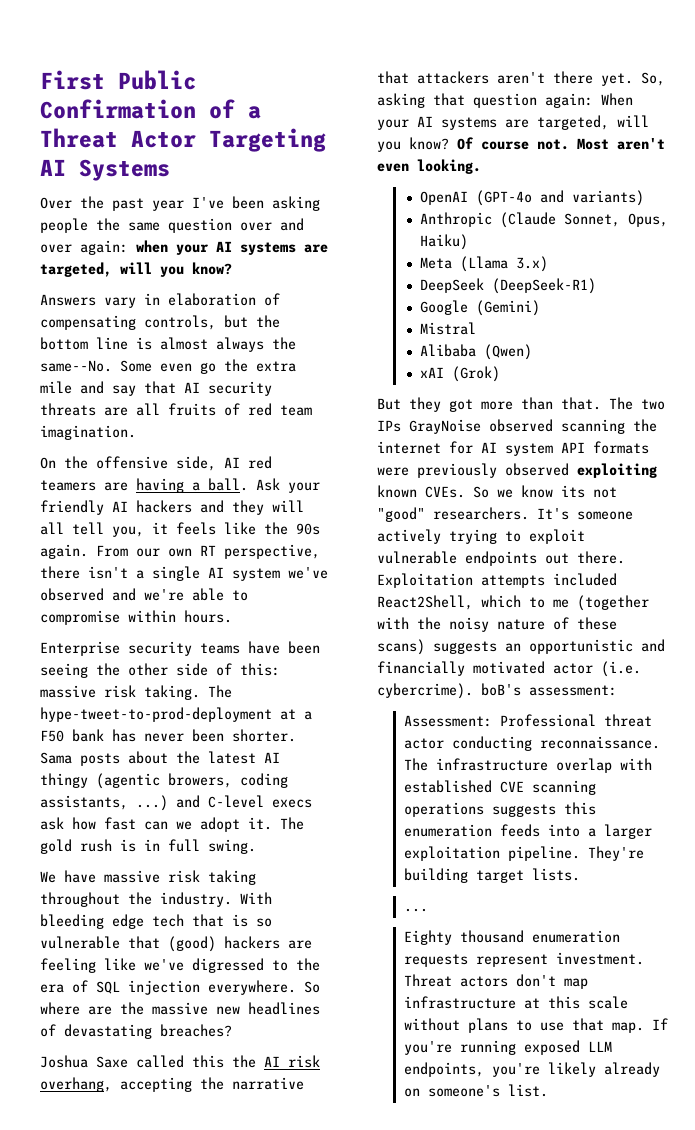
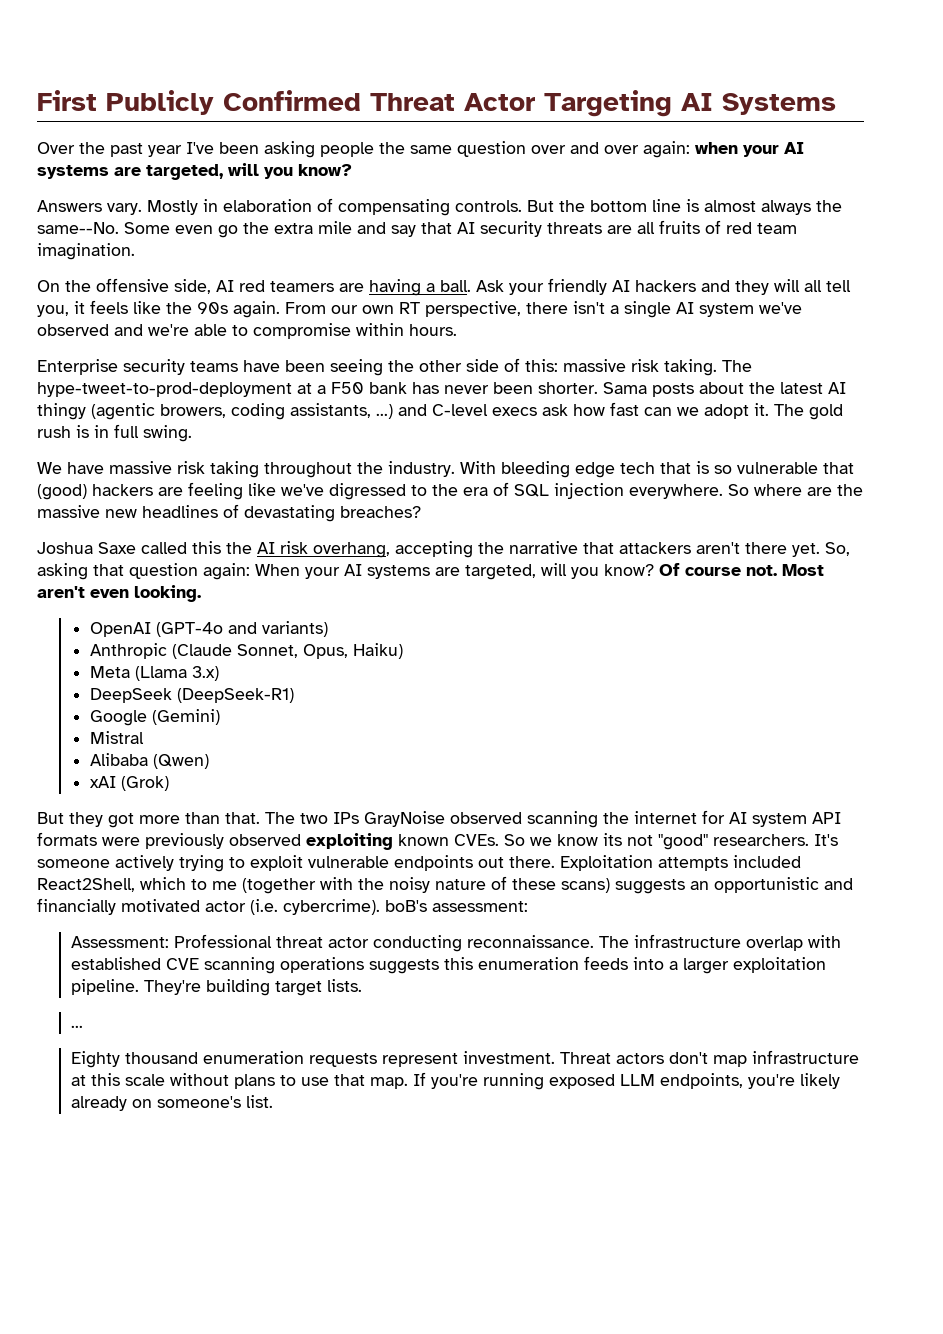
[118,70,196,90] [40,99,261,119] Public Confirmation of a -> [106,90,361,115] Publicly Confirmed
[104,297,136,308] vary -> [107,200,198,215] vary. Mostly
[144,315,248,330] controls, but -> [455,200,554,212] controls. But

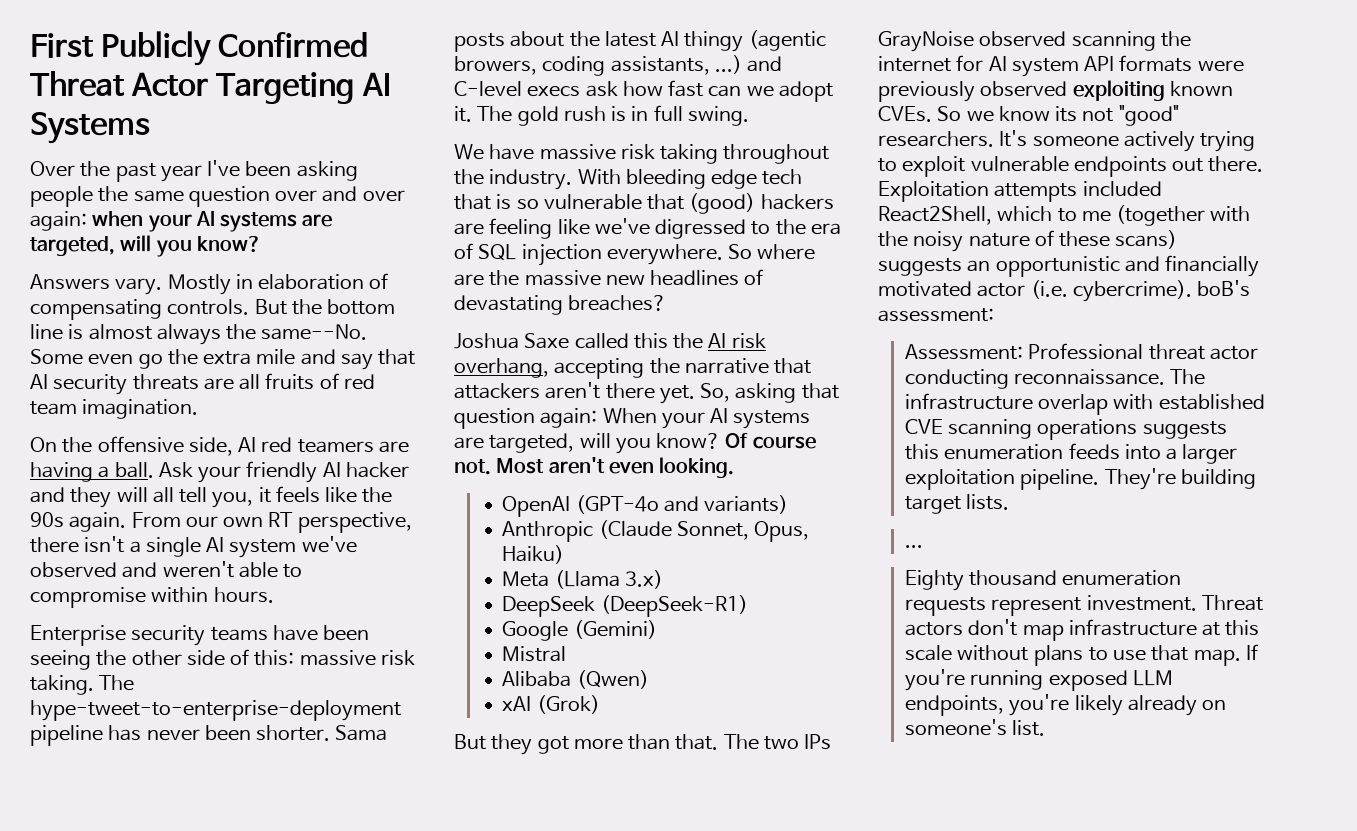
[635,280,696,292] hackers -> [345,462,409,478] hacker
[148,324,189,336] we're -> [162,561,234,578] weren't
[37,382,407,397] hype-tweet-to-prod-deployment at a F50 bank -> [30,700,401,721] [30,725,103,746] hype-tweet-to-enterprise-deployment pipeline

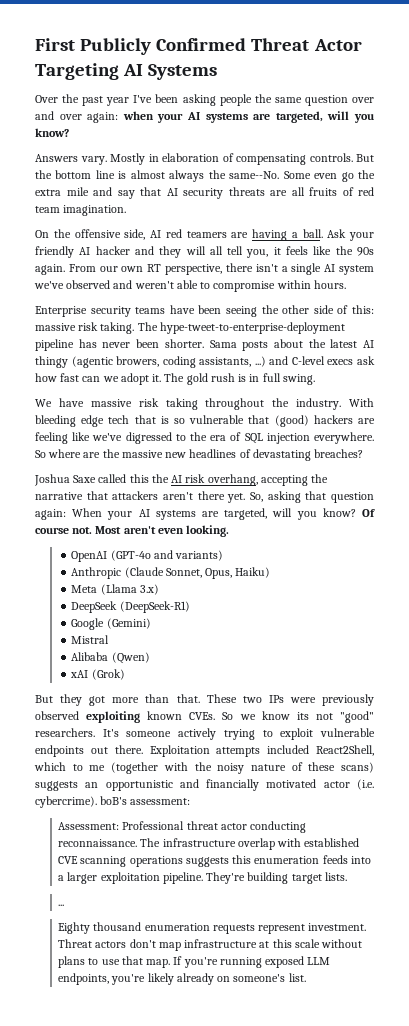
[723,734,759,750] The -> [206,694,237,703] These
[878,31,1191,52] [878,55,1193,77] GrayNoise observed scanning the internet for AI system API formats -> (284, 699) none

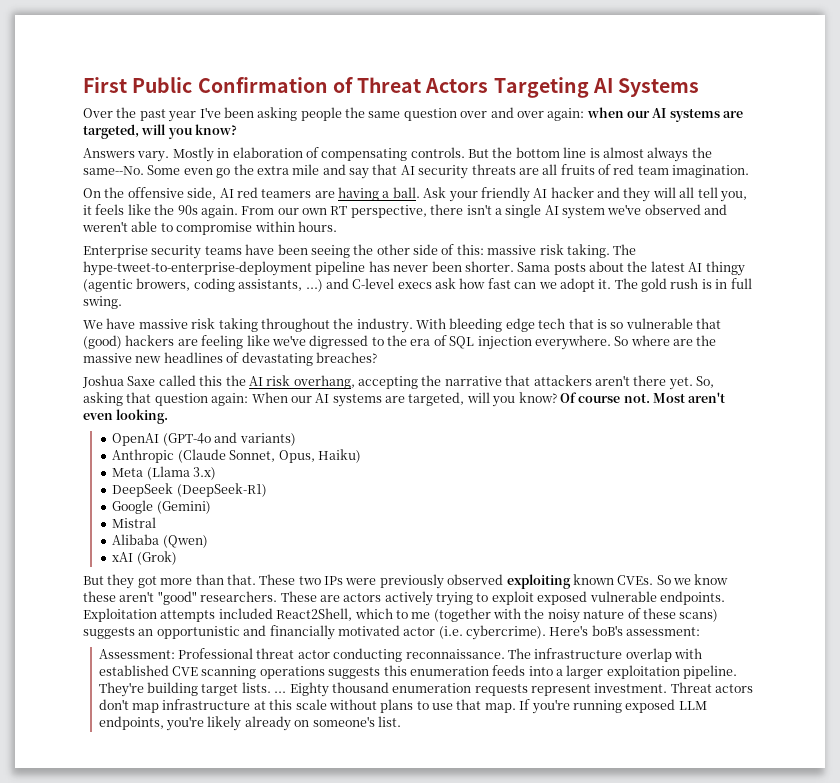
[80,38,362,55] Publicly Confirmed Threat Actor -> [132,77,489,93] Public Confirmation of Threat Actors
[157,113,184,123] your -> [627,110,650,118] our
[107,511,133,520] your -> [290,396,312,403] our
[296,711,374,723] [35,728,376,740] [35,745,143,757] its not "good" researchers. It's someone actively trying to exploit vulnerable endpoints out there. -> [83,591,725,606] these aren't "good" researchers. These are actors actively trying to exploit exposed vulnerable endpoints.
(97, 802) none -> [549,625,589,636] Here's
(347, 876) // -> (271, 687) none
(65, 905) // -> (287, 692) none

